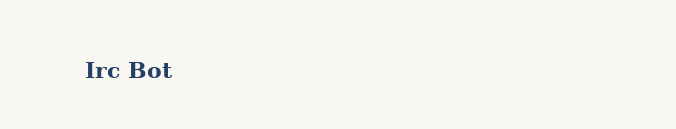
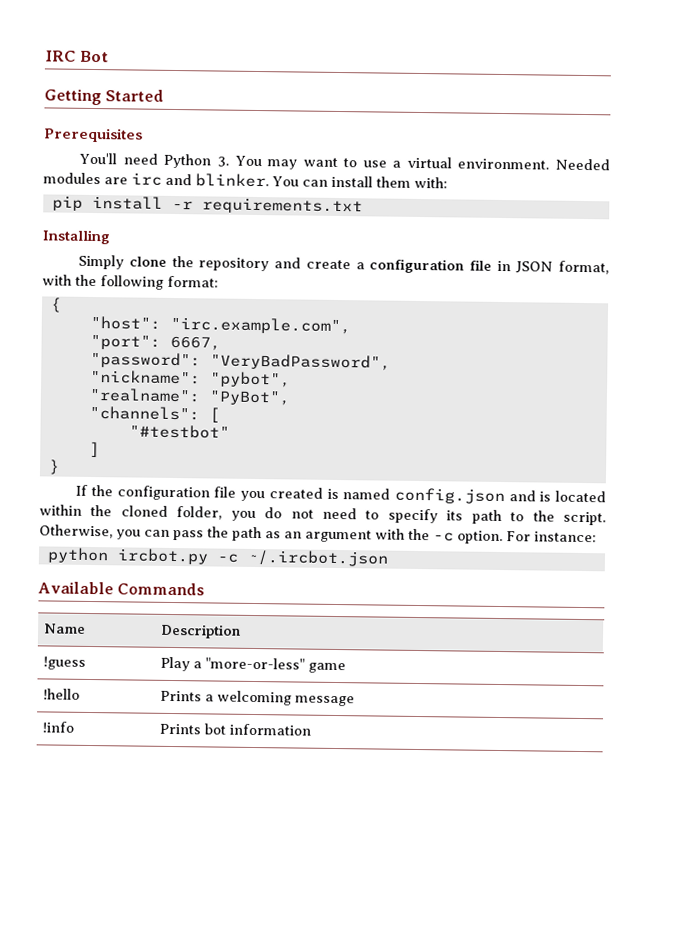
[85,62,120,78] Irc -> [45,50,76,62] IRC
(173, 70) none -> [44,88,165,106] [44,127,143,143] [79,152,610,171] [43,172,448,189] [51,195,363,215] [42,229,110,245] [78,254,609,275] [42,274,219,290] [49,297,62,313] [89,315,351,335] [89,334,221,351] [89,351,391,371] [89,369,291,388] [88,387,290,406] [88,405,220,423] [128,424,230,439] [88,441,100,458] [47,459,60,475] [75,484,606,505] [39,504,607,526] [39,524,597,545] [46,547,389,567] [38,581,206,596] [44,623,87,634] [160,623,242,639] [43,656,87,670] [160,656,347,674] [43,688,81,700] [160,690,356,707] [42,721,75,733] [159,723,312,736] // Getting Started // Prerequisites // You'll need Python 3. You may want to use a virtual environment. Needed modules are irc and blinker. You can install them with: // pip install -r requirements.txt // Installing // Simply clone the repository and create a configuration file in JSON format, with the following format: // { // "host": "irc.example.com", // "port": 6667, // "password": "VeryBadPassword", // "nickname": "pybot", // "realname": "PyBot", // "channels": [ // "#testbot" // ] // } // If the configuration file you created is named config.json and is located within the cloned folder, you do not need to specify its path to the script. Otherwise, you can pass the path as an argument with the -c option. For instance: // python ircbot.py -c ~/.ircbot.json // Available Commands // Name | Description // !guess | Play a "more-or-less" game // !hello | Prints a welcoming message // !info | Prints bot information

